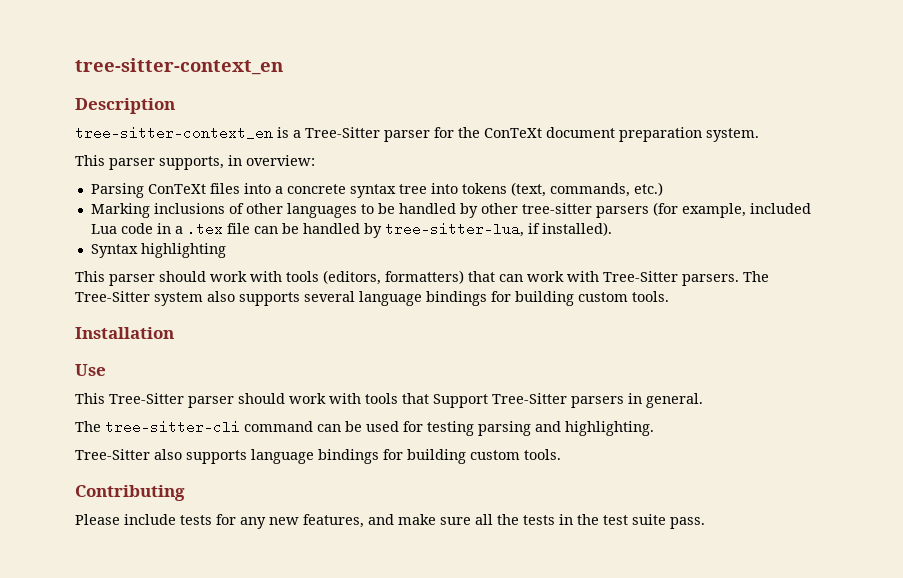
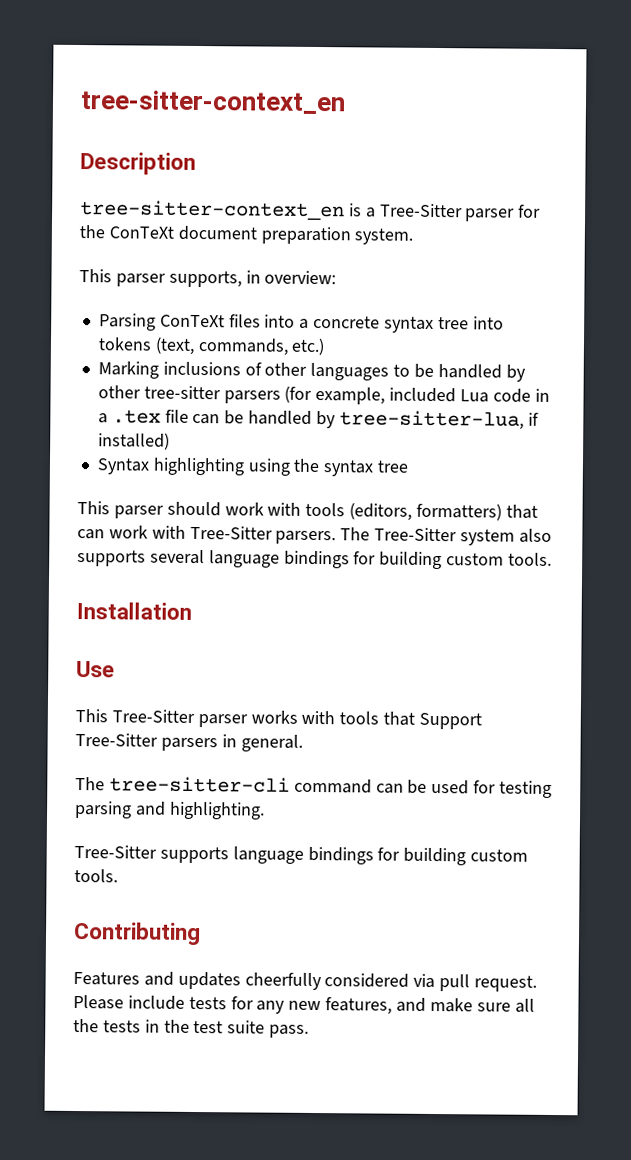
[541,222,612,236] installed). -> [97,432,170,450] installed)
(226, 250) none -> [247,458,410,477] using the syntax tree
[238,393,326,404] should work -> [250,710,298,724] works
[154,449,182,460] also -> (157, 851) none
(185, 493) none -> [73,971,538,992] Features and updates cheerfully considered via pull request.

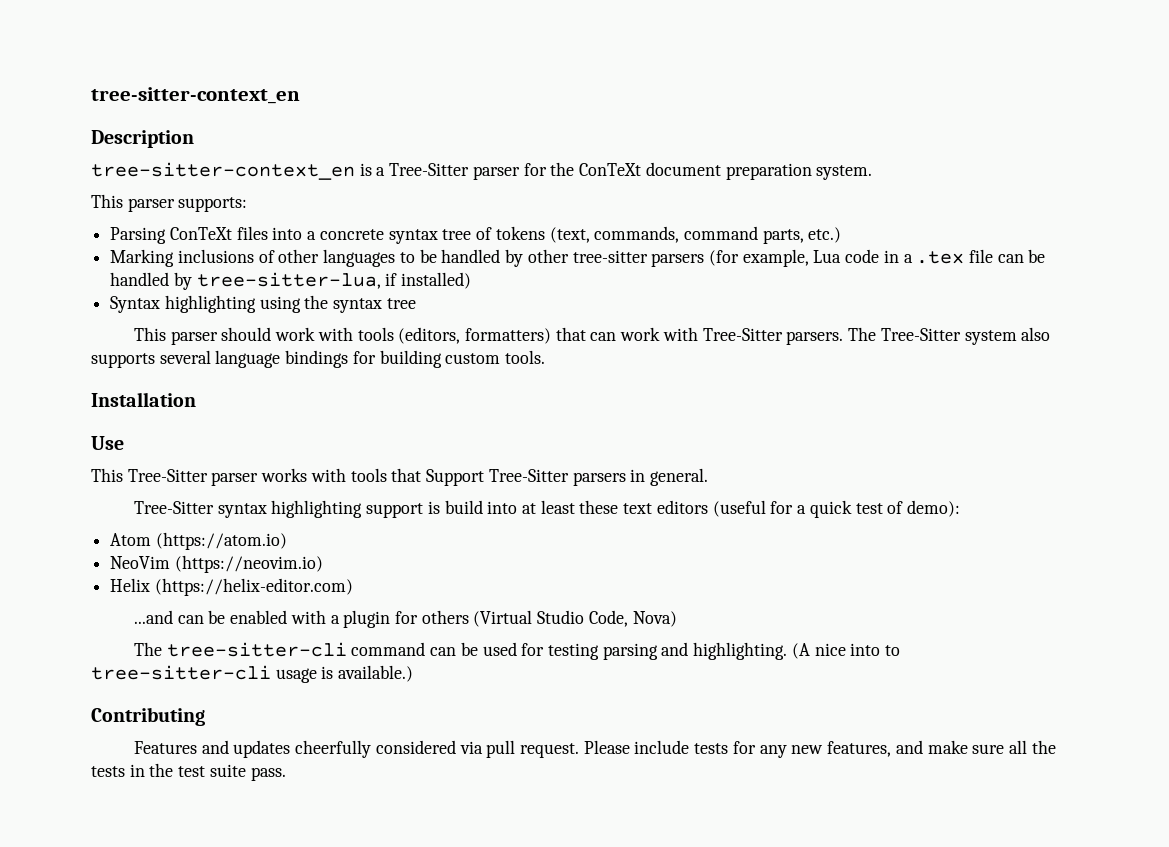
[168,270,337,288] supports, in overview: -> [178,197,248,212] supports:
[472,316,504,330] into -> [476,227,493,240] of
(289, 347) none -> [683,226,804,244] command parts,
[389,387,457,403] included -> (809, 258) none
(303, 743) none -> [133,500,960,518] [110,532,287,550] [110,555,323,573] [110,578,353,596] [133,610,677,628] // Tree-Sitter syntax highlighting support is build into at least these text editors (useful for a quick test of demo): // Atom (https://atom.io) // NeoVim (https://neovim.io) // Helix (https://helix-editor.com) // ...and can be enabled with a plugin for others (Virtual Studio Code, Nova)
[74,844,529,866] [74,868,118,883] // Tree-Sitter supports language bindings for building custom tools. -> [791,643,901,659] [91,665,414,683] (A nice into to tree-sitter-cli usage is available.)

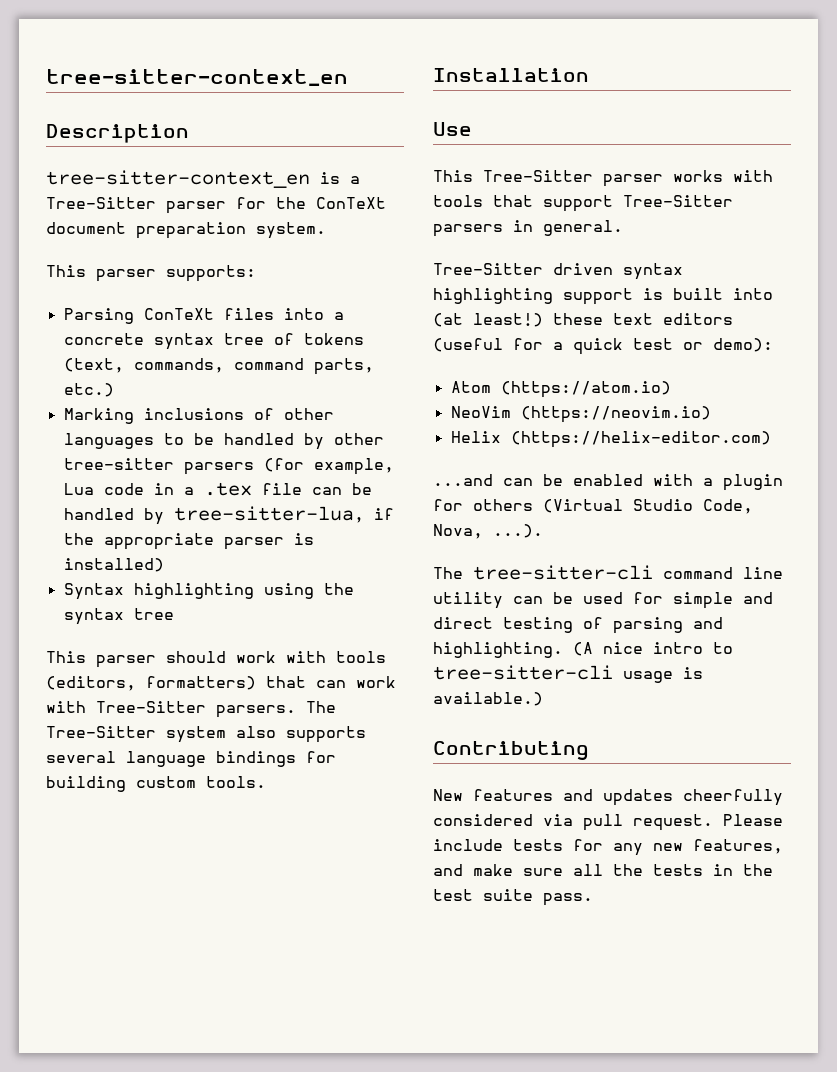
(398, 279) none -> [63,533,314,550] the appropriate parser is
[426,469,485,486] Support -> [543,195,613,212] support
(214, 507) none -> [553,263,613,275] driven
[444,500,575,514] build into at least -> [673,288,773,300] [433,313,543,327] built into (at least!)
[887,501,904,514] of -> [683,342,703,350] or
[632,611,677,627] Nova) -> [433,524,543,539] Nova, ...).
(426, 649) none -> [743,567,783,579] [433,592,503,609] line utility
[547,643,599,660] testing -> [673,592,773,609] [433,617,603,633] simple and direct testing of
[850,643,881,656] into -> [653,642,703,654] intro
[133,741,197,754] Features -> [433,789,553,801] New features

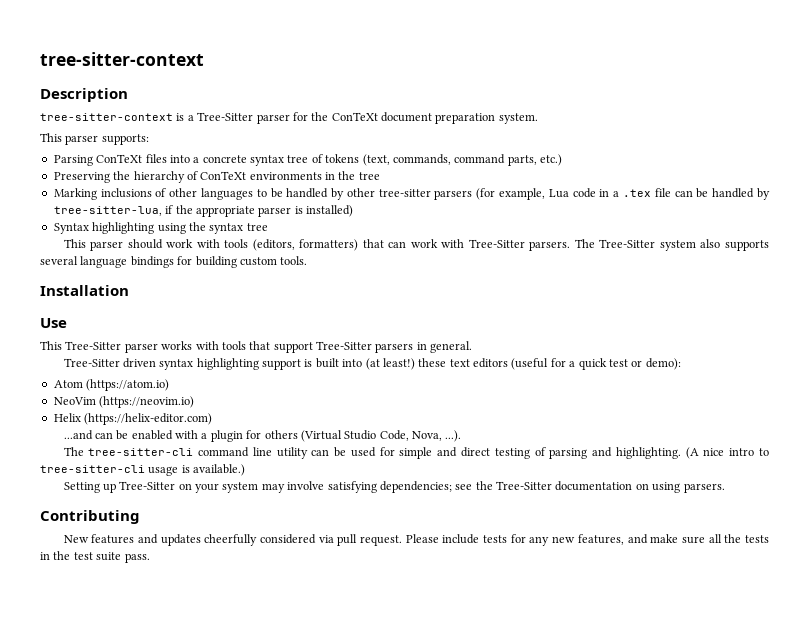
[46,69,348,86] tree-sitter-context_en -> [40,52,204,66] tree-sitter-context
[46,170,310,188] tree-sitter-context_en -> [40,113,173,121] tree-sitter-context
(114, 390) none -> [53,171,380,183] // Preserving the hierarchy of ConTeXt environments in the tree
(543, 699) none -> [63,481,725,493] // Setting up Tree-Sitter on your system may involve satisfying dependencies; see the Tree-Sitter documentation on using parsers.

